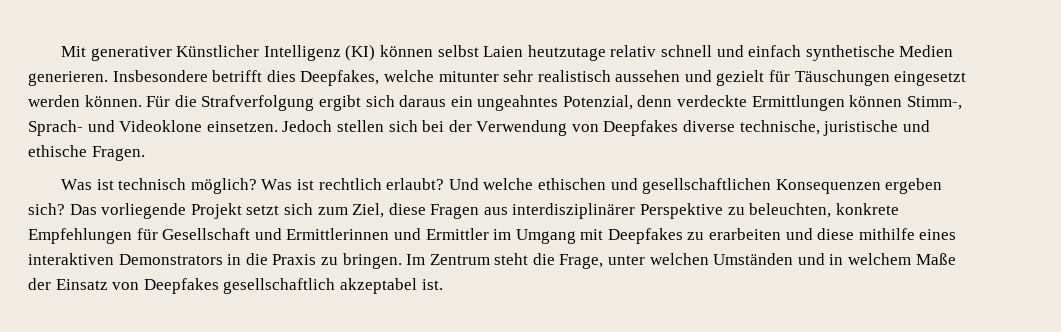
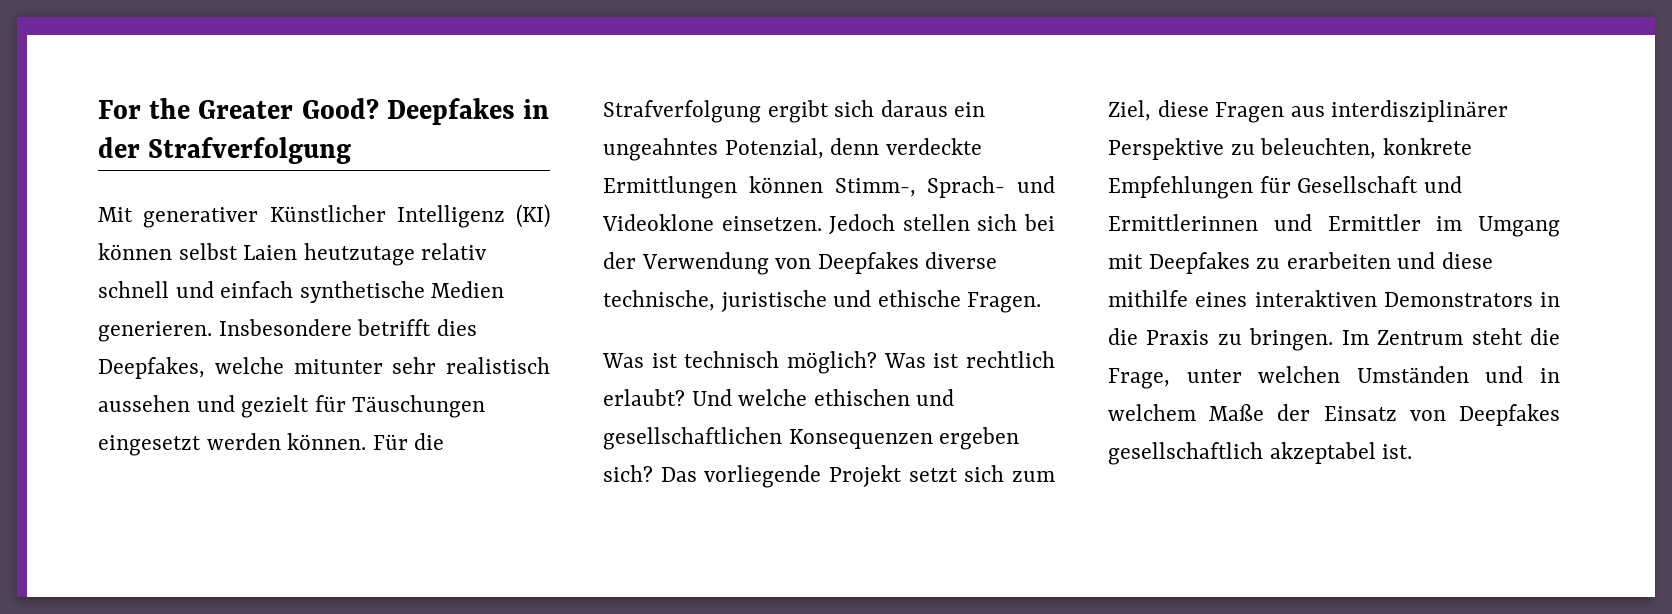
(61, 51) none -> [98,98,550,125] [98,137,352,164] For the Greater Good? Deepfakes in der Strafverfolgung //

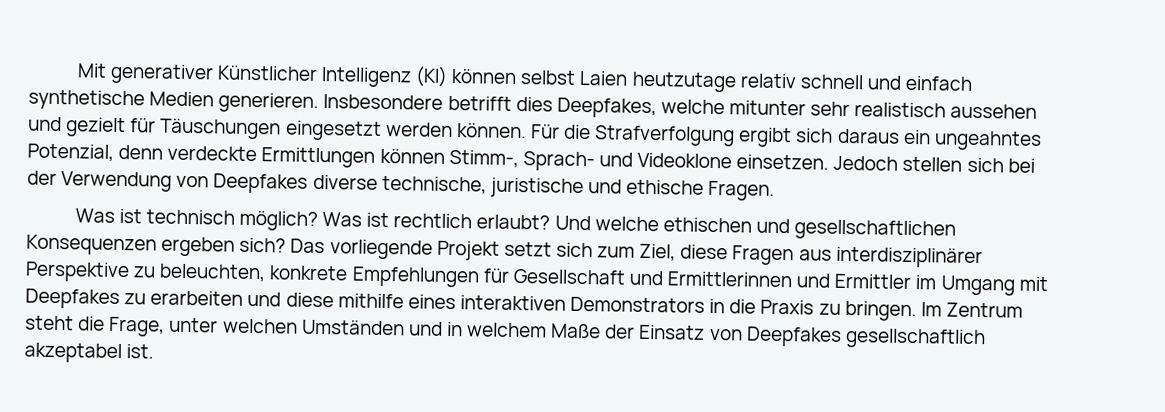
[98,98,550,125] [98,137,352,164] For the Greater Good? Deepfakes in der Strafverfolgung // -> (76, 70) none

